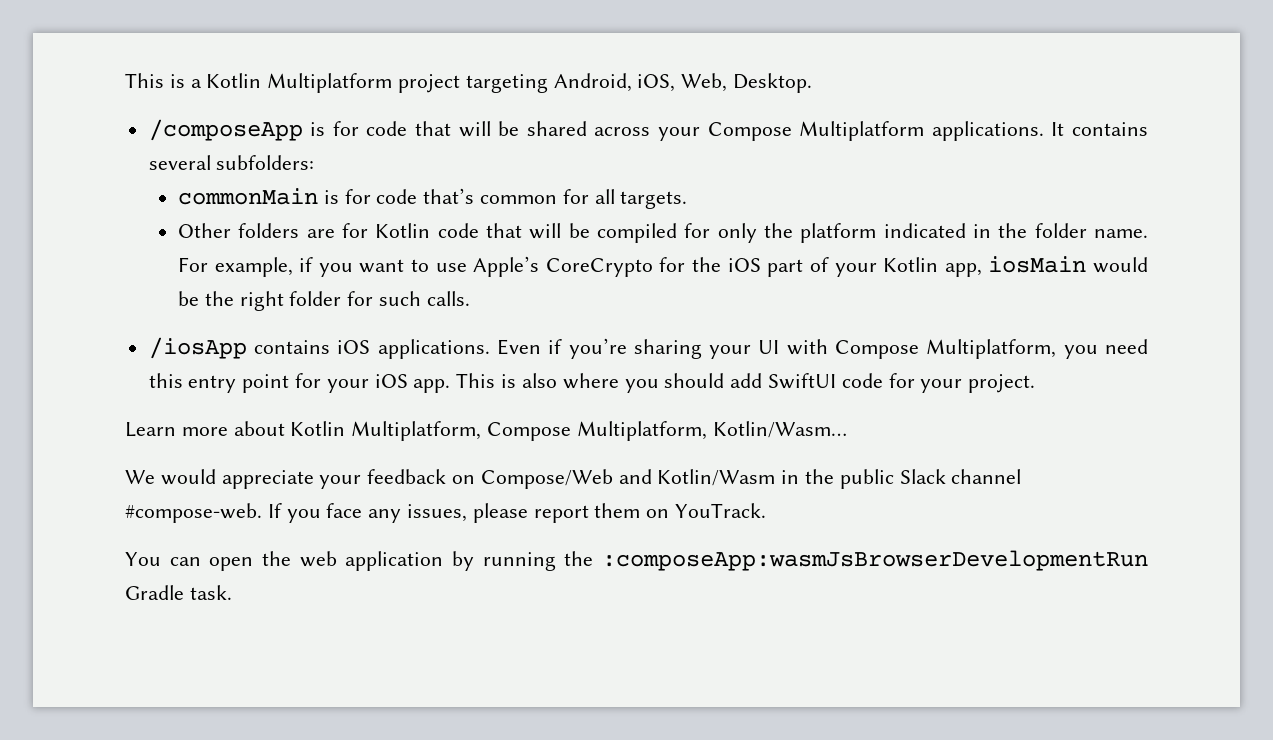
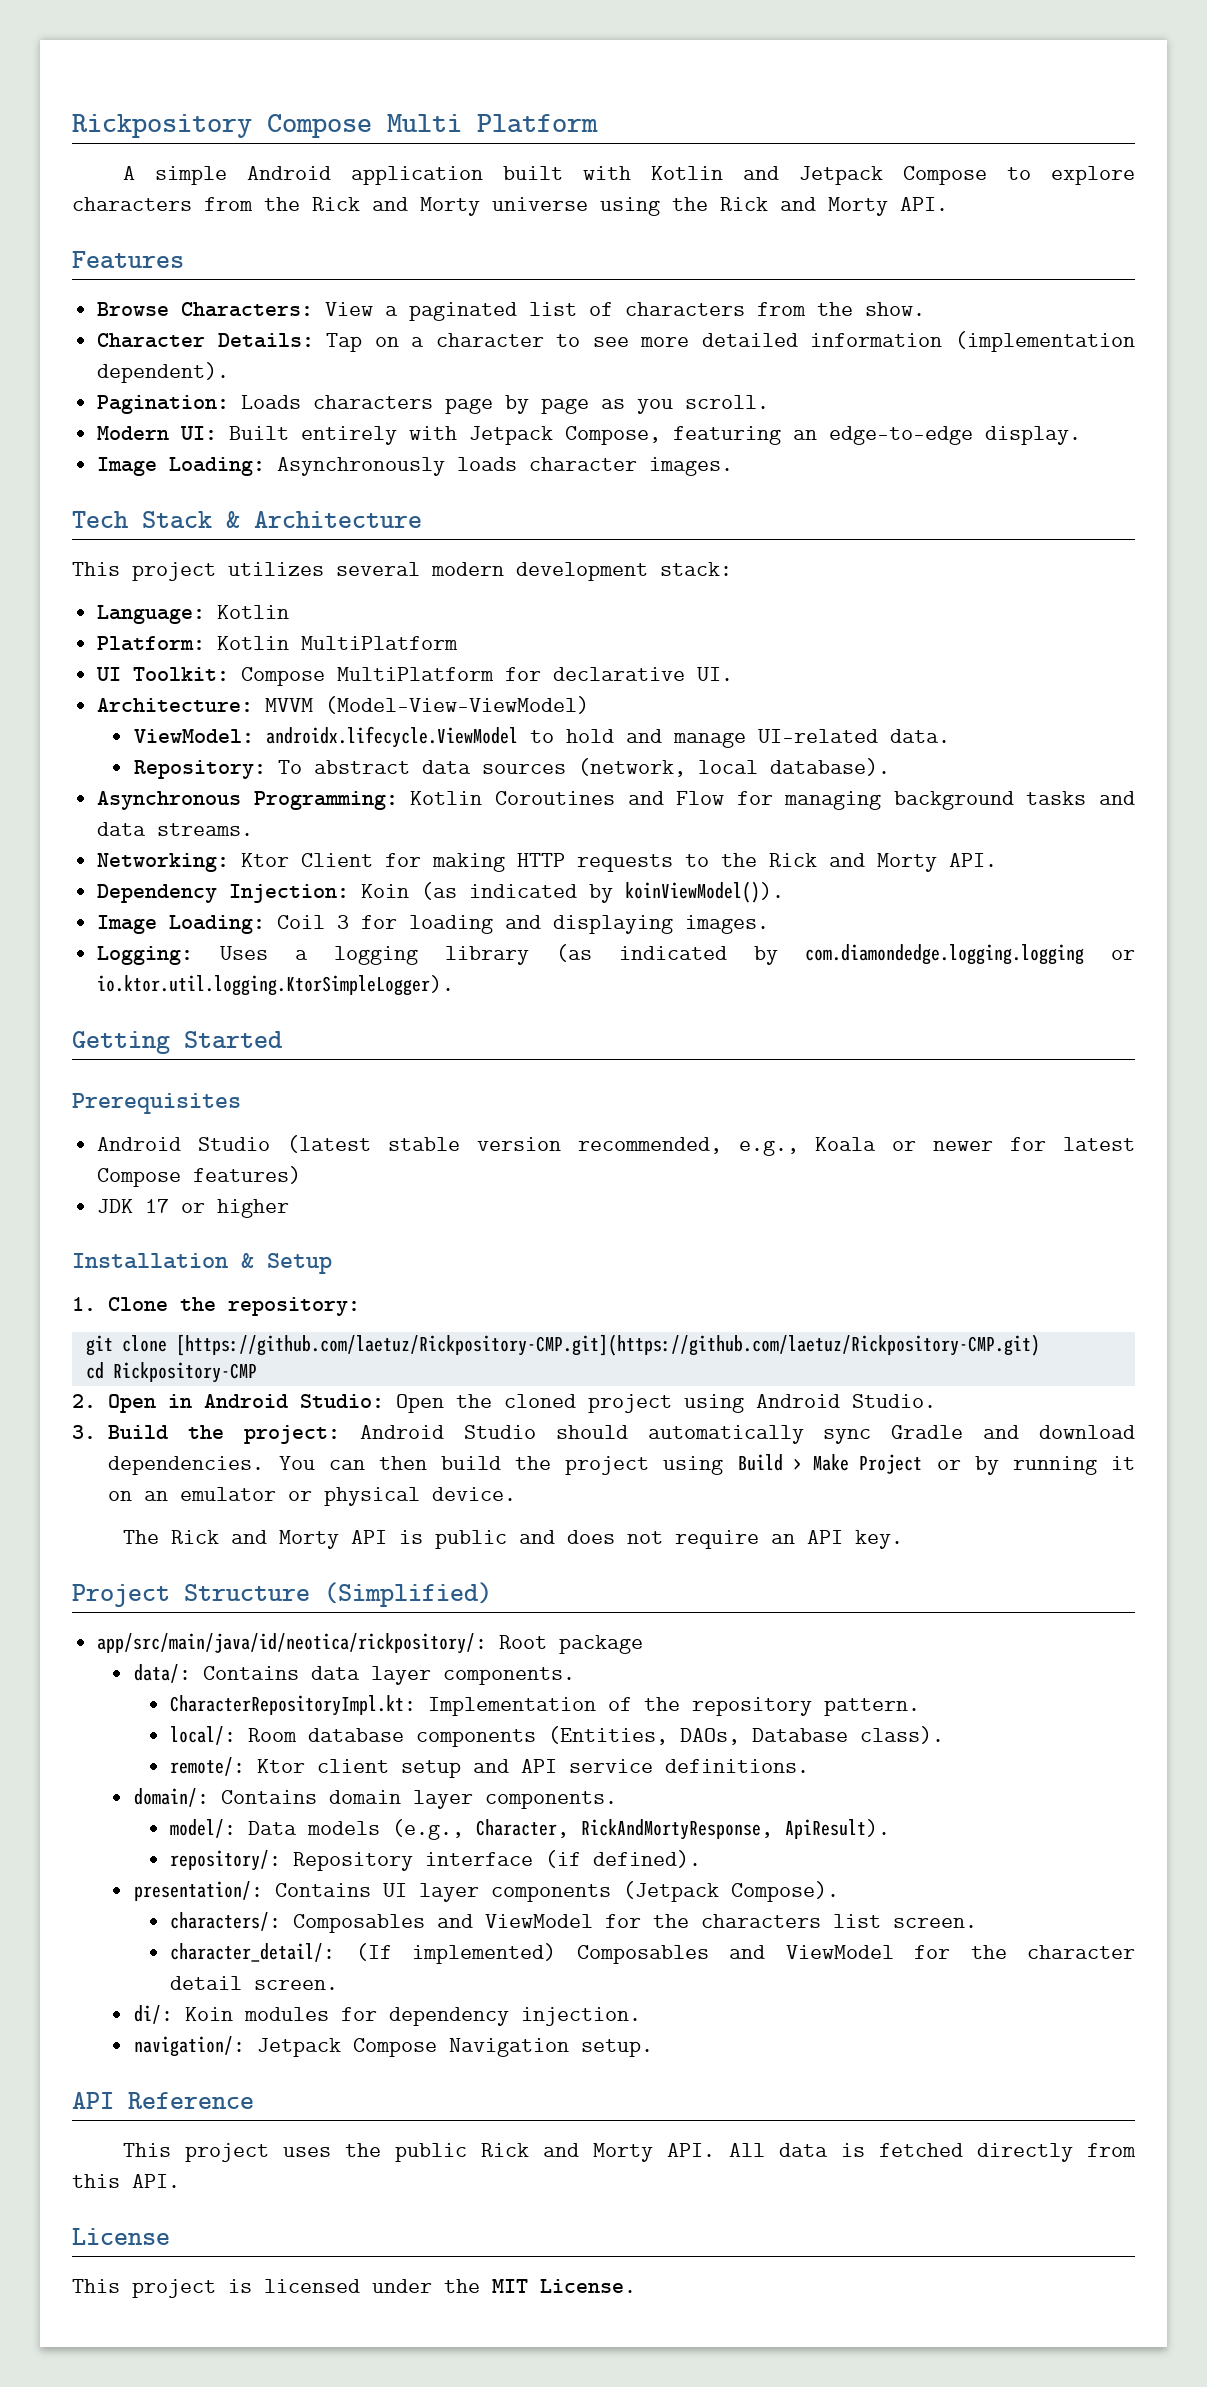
[125,73,813,93] [148,119,1148,141] [148,155,315,170] [177,188,688,209] [177,223,1149,243] [177,256,1148,277] [177,291,470,311] [148,337,1149,359] [148,373,1036,393] [125,421,847,441] [125,469,1022,489] [125,503,767,523] [125,550,1148,571] [125,585,232,600] This is a Kotlin Multiplatform project targeting Android, iOS, Web, Desktop. // /composeApp is for code that will be shared across your Compose Multiplatform applications. It contains several subfolders: // commonMain is for code that’s common for all targets. // Other folders are for Kotlin code that will be compiled for only the platform indicated in the folder name. For example, if you want to use Apple’s CoreCrypto for the iOS part of your Kotlin app, iosMain would be the right folder for such calls. // /iosApp contains iOS applications. Even if you’re sharing your UI with Compose Multiplatform, you need this entry point for your iOS app. This is also where you should add SwiftUI code for your project. // Learn more about Kotlin Multiplatform, Compose Multiplatform, Kotlin/Wasm… // We would appreciate your feedback on Compose/Web and Kotlin/Wasm in the public Slack channel #compose-web. If you face any issues, please report them on YouTrack. // You can open the web application by running the :composeApp:wasmJsBrowserDevelopmentRun Gradle task. -> [72,114,598,138] [123,166,1135,185] [72,197,948,216] [72,251,184,269] [97,302,926,321] [97,331,1135,352] [97,362,230,383] [97,395,770,414] [97,426,1082,445] [97,457,734,476] [72,511,422,529] [72,562,732,581] [97,605,290,624] [97,636,459,651] [96,667,734,686] [97,696,590,714] [133,726,950,748] [133,758,890,779] [97,791,1136,810] [97,822,254,836] [97,853,998,872] [97,881,785,903] [97,915,770,934] [97,944,1136,965] [97,975,455,996] [72,1031,283,1054] [72,1093,241,1114] [97,1135,1135,1156] [97,1166,302,1187] [97,1199,290,1218] [72,1253,332,1274] [72,1297,361,1316] [85,1334,1040,1356] [85,1362,257,1383] [72,1394,937,1413] [72,1425,1136,1444] [108,1454,1135,1475] [108,1487,517,1506] [123,1530,904,1549] [72,1582,492,1607] [97,1633,644,1654] [133,1664,575,1685] [170,1695,921,1716] [170,1726,945,1747] [170,1757,810,1778] [133,1788,617,1809] [170,1819,891,1840] [170,1850,702,1871] [133,1881,839,1902] [170,1912,978,1933] [170,1943,1135,1964] [170,1976,339,1990] [133,2005,641,2026] [133,2036,653,2057] [72,2092,254,2109] [123,2143,1137,2162] [72,2174,180,2188] [72,2228,170,2245] [72,2279,636,2298] Rickpository Compose Multi Platform // A simple Android application built with Kotlin and Jetpack Compose to explore characters from the Rick and Morty universe using the Rick and Morty API. // Features // Browse Characters: View a paginated list of characters from the show. // Character Details: Tap on a character to see more detailed information (implementation dependent). // Pagination: Loads characters page by page as you scroll. // Modern UI: Built entirely with Jetpack Compose, featuring an edge-to-edge display. // Image Loading: Asynchronously loads character images. // Tech Stack & Architecture // This project utilizes several modern development stack: // Language: Kotlin // Platform: Kotlin MultiPlatform // UI Toolkit: Compose MultiPlatform for declarative UI. // Architecture: MVVM (Model-View-ViewModel) // ViewModel: androidx.lifecycle.ViewModel to hold and manage UI-related data. // Repository: To abstract data sources (network, local database). // Asynchronous Programming: Kotlin Coroutines and Flow for managing background tasks and data streams. // Networking: Ktor Client for making HTTP requests to the Rick and Morty API. // Dependency Injection: Koin (as indicated by koinViewModel()). // Image Loading: Coil 3 for loading and displaying images. // Logging: Uses a logging library (as indicated by com.diamondedge.logging.logging or io.ktor.util.logging.KtorSimpleLogger). // Getting Started // Prerequisites // Android Studio (latest stable version recommended, e.g., Koala or newer for latest Compose features) // JDK 17 or higher // Installation & Setup // 1. Clone the repository: // git clone [https://github.com/laetuz/Rickpository-CMP.git](https://github.com/laetuz/Rickpository-CMP.git) // cd Rickpository-CMP // 2. Open in Android Studio: Open the cloned project using Android Studio. // 3. Build the project: Android Studio should automatically sync Gradle and download dependencies. You can then build the project using Build > Make Project or by running it on an emulator or physical device. // The Rick and Morty API is public and does not require an API key. // Project Structure (Simplified) // app/src/main/java/id/neotica/rickpository/: Root package // data/: Contains data layer components. // CharacterRepositoryImpl.kt: Implementation of the repository pattern. // local/: Room database components (Entities, DAOs, Database class). // remote/: Ktor client setup and API service definitions. // domain/: Contains domain layer components. // model/: Data models (e.g., Character, RickAndMortyResponse, ApiResult). // repository/: Repository interface (if defined). // presentation/: Contains UI layer components (Jetpack Compose). // characters/: Composables and ViewModel for the characters list screen. // character_detail/: (If implemented) Composables and ViewModel for the character detail screen. // di/: Koin modules for dependency injection. // navigation/: Jetpack Compose Navigation setup. // API Reference // This project uses the public Rick and Morty API. All data is fetched directly from this API. // License // This project is licensed under the MIT License.

